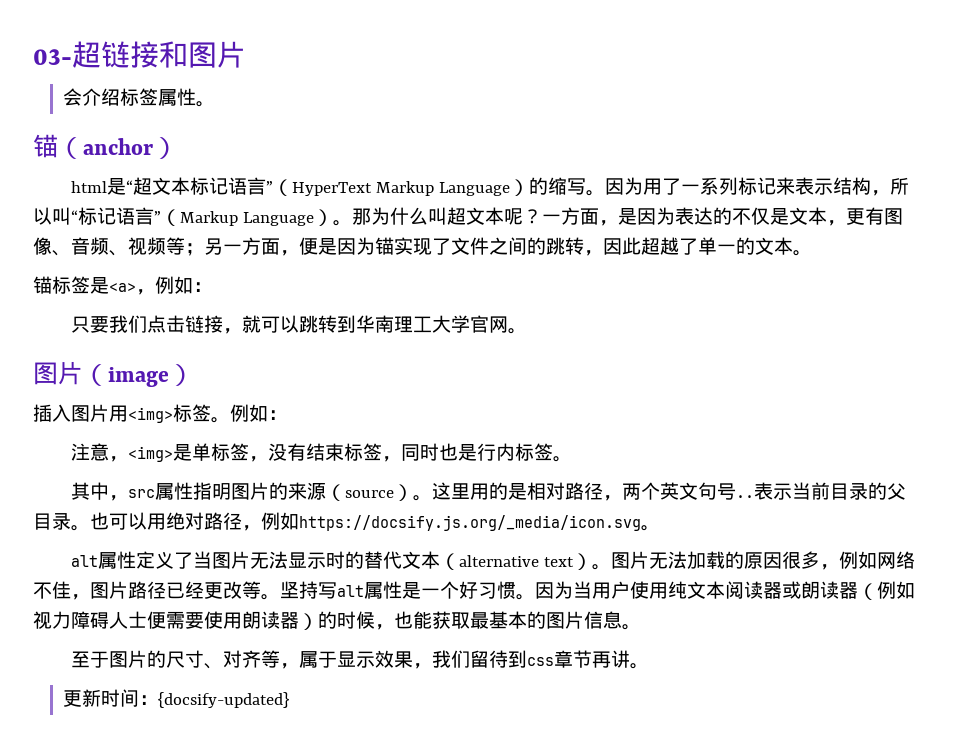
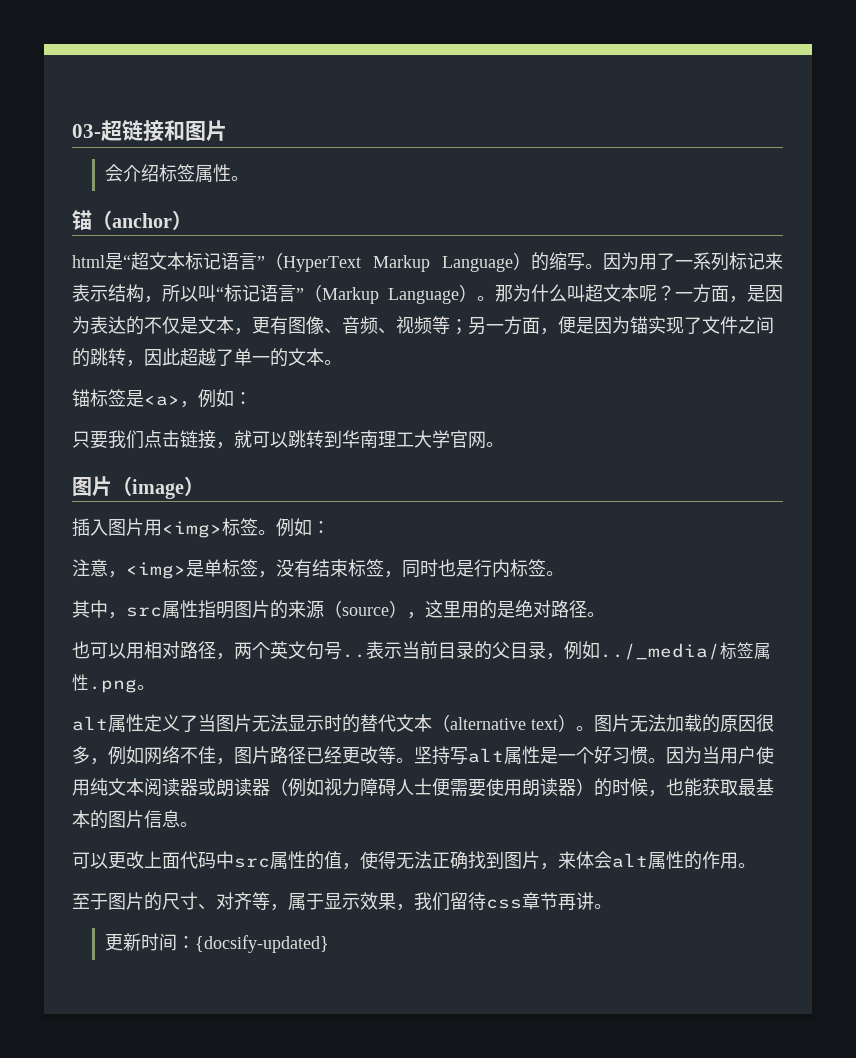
[413,495,433,501] 。 -> [407,612,425,619] ，
(528, 491) none -> [515,600,605,618] [72,641,144,659] 绝对路径。 // 也可以用
[71,512,641,531] 。也可以用绝对路径，例如https://docsify.js.org/_media/icon.svg -> [546,641,771,660] [72,674,137,693] ，例如../_media/标签属性.png
(641, 627) none -> [72,851,756,870] // 可以更改上面代码中src属性的值，使得无法正确找到图片，来体会alt属性的作用。
[508,650,528,668] 到 -> (486, 901) none

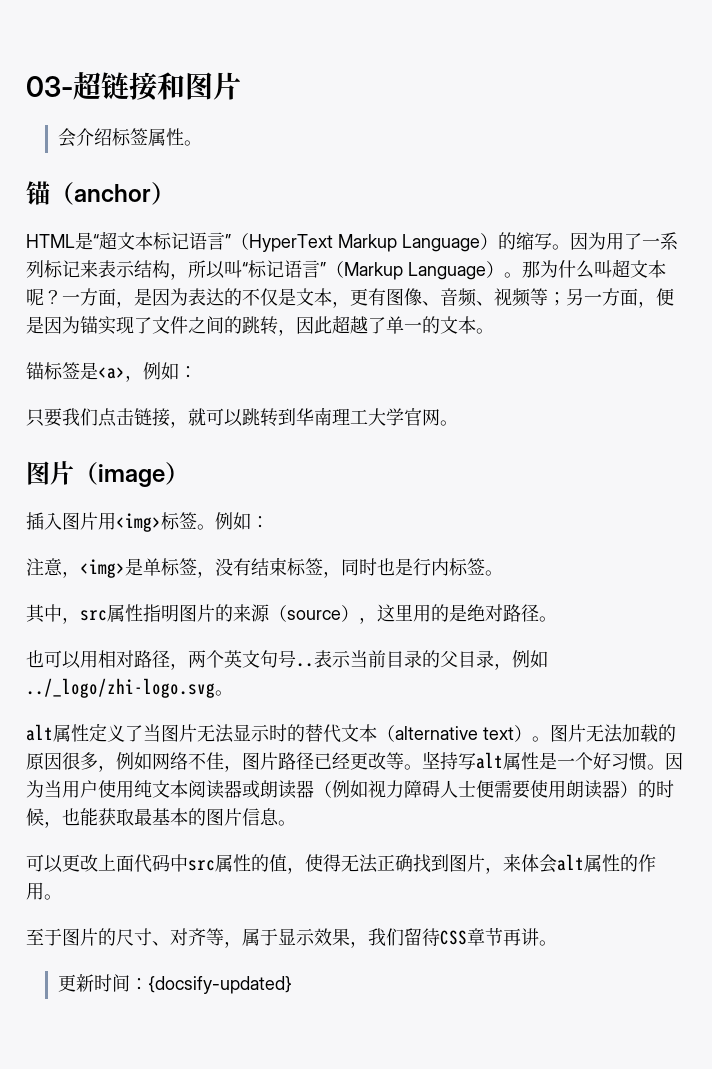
[72,255,105,268] html -> [26,234,75,248] HTML
[600,642,771,660] [72,674,137,693] ../_media/标签属性.png -> [26,678,215,698] ../_logo/zhi-logo.svg
[486,899,522,909] css -> [440,930,467,945] CSS

